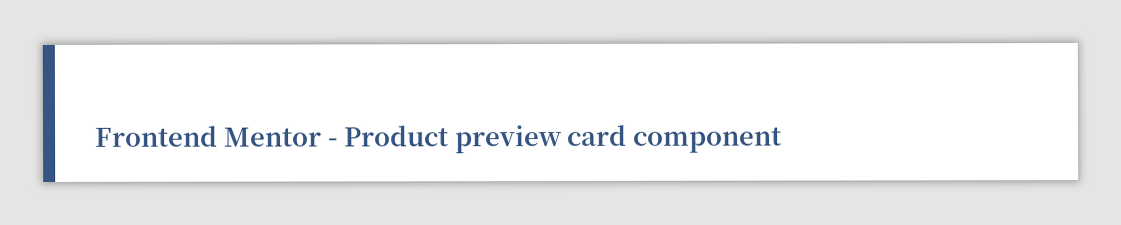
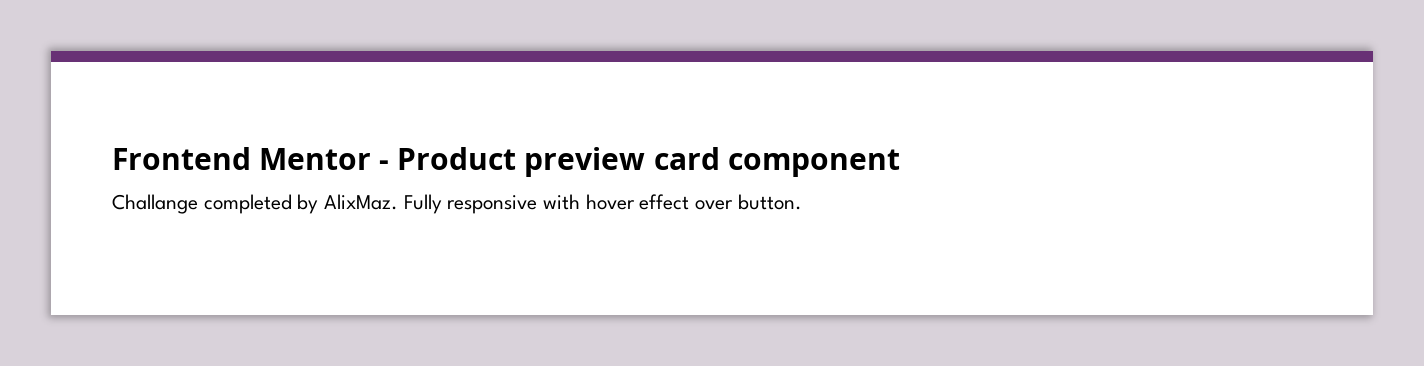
(783, 139) none -> [112,194,802,214] // Challange completed by AlixMaz. Fully responsive with hover effect over button.

